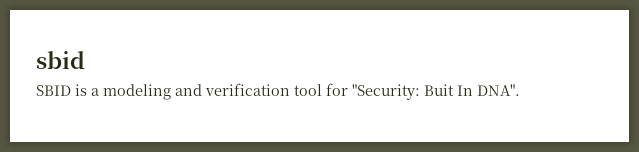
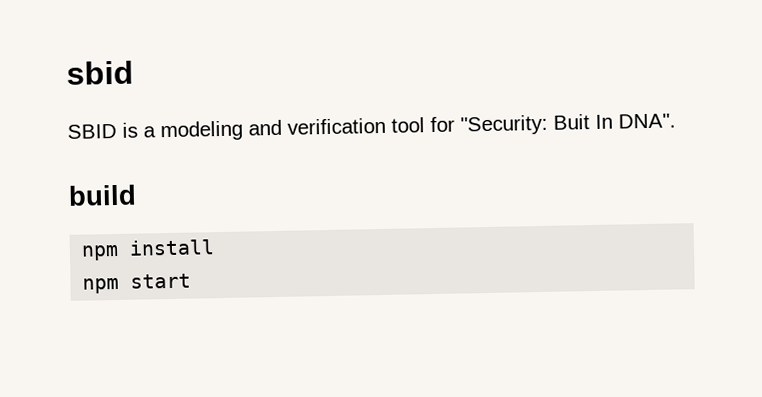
(520, 90) none -> [68,184,137,206] [81,239,216,261] [82,273,192,294] // build // npm install // npm start

